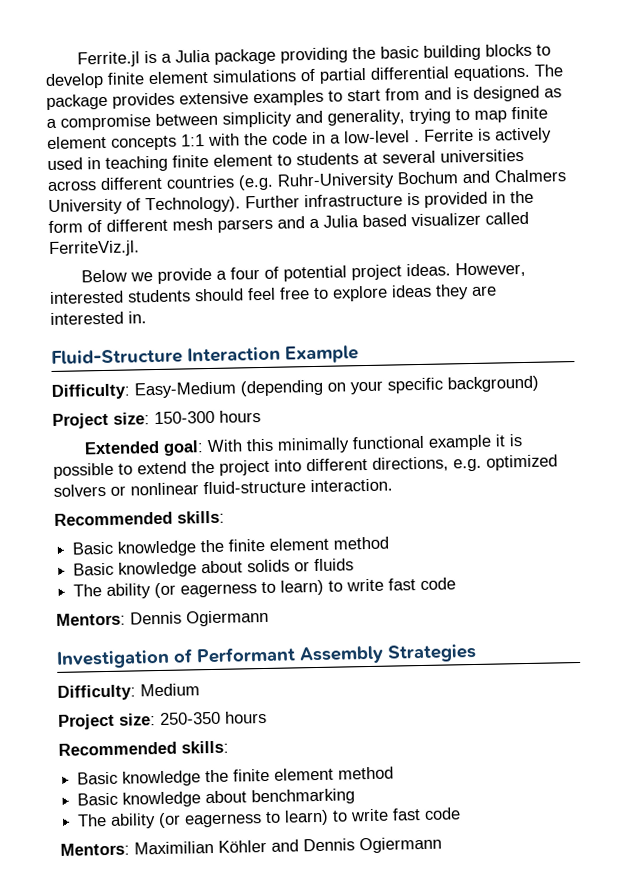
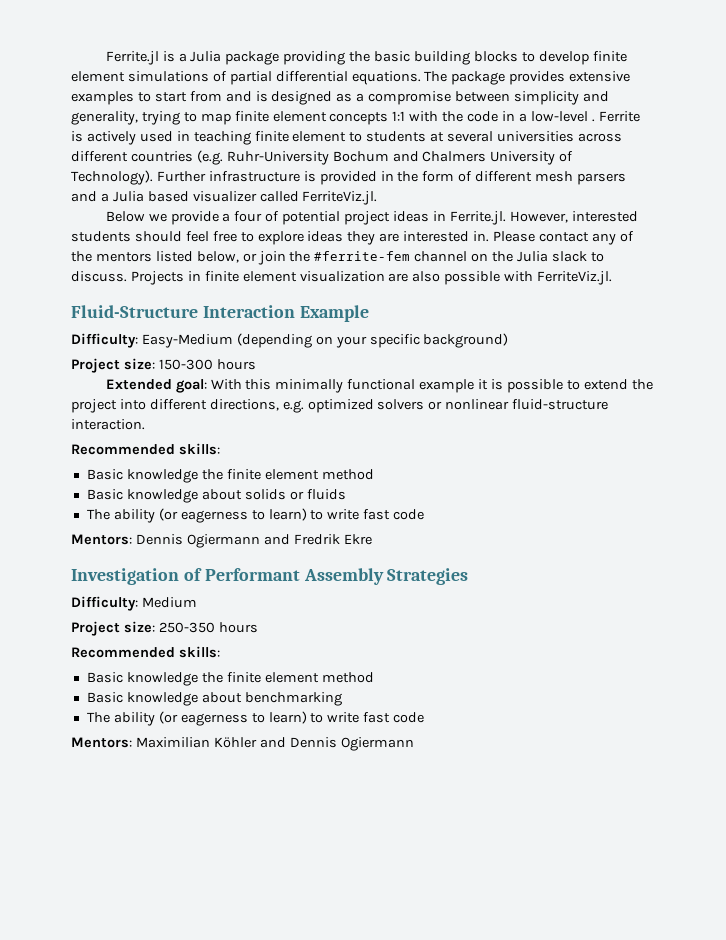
[405,263,451,277] ideas. -> [393,211,506,225] ideas in Ferrite.jl.
(147, 317) none -> [493,231,634,245] [71,251,604,265] [71,271,613,285] Please contact any of the mentors listed below, or join the #ferrite-fem channel on the Julia slack to discuss. Projects in finite element visualization are also possible with FerriteViz.jl.
(269, 618) none -> [263,534,372,545] and Fredrik Ekre

